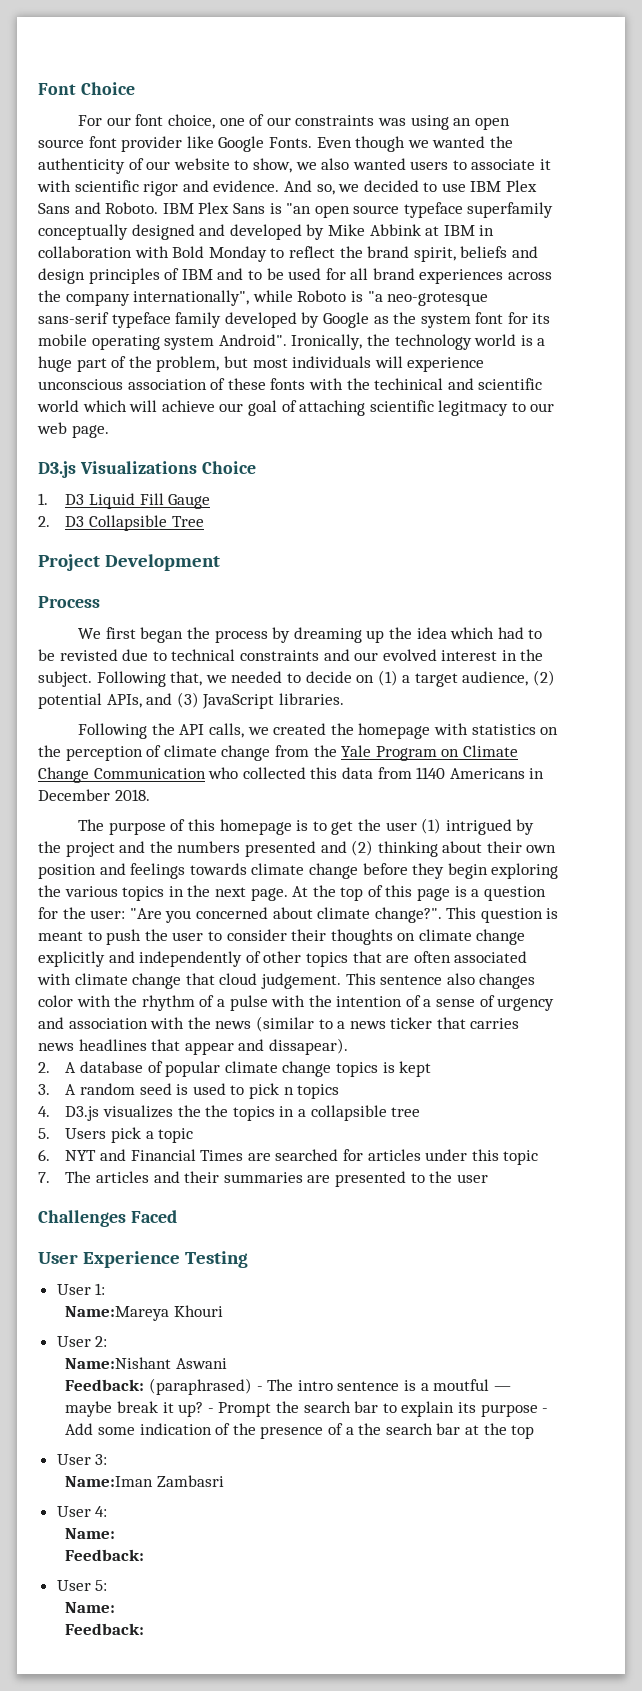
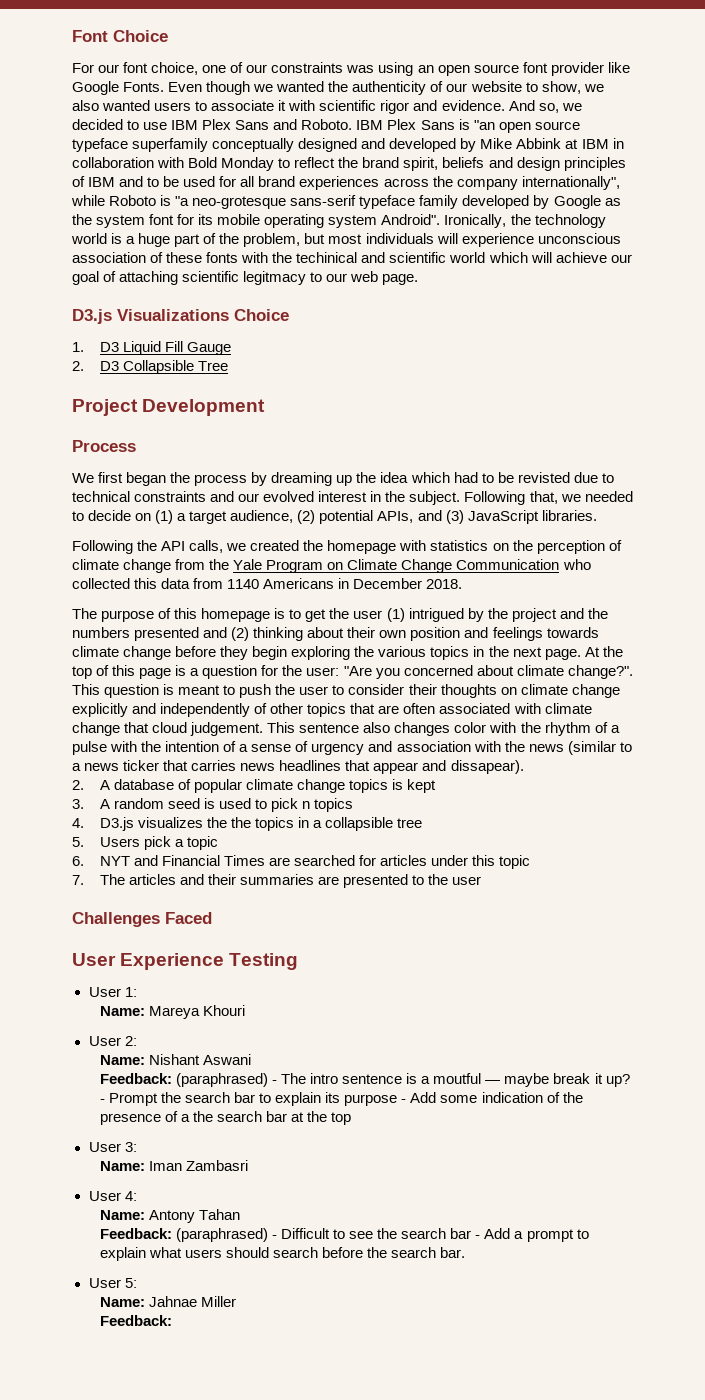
[65,1306,170,1321] Name:Mareya -> [99,1006,200,1019] Name: Mareya
[65,1357,172,1369] Name:Nishant -> [99,1054,200,1065] Name: Nishant
[65,1476,154,1487] Name:Iman -> [99,1161,182,1171] Name: Iman
[65,1549,145,1561] // Feedback: -> [148,1209,241,1223] [99,1228,589,1242] [99,1247,466,1261] Antony Tahan // Feedback: (paraphrased) - Difficult to see the search bar - Add a prompt to explain what users should search before the search bar.
(116, 1607) none -> [148,1296,237,1307] Jahnae Miller

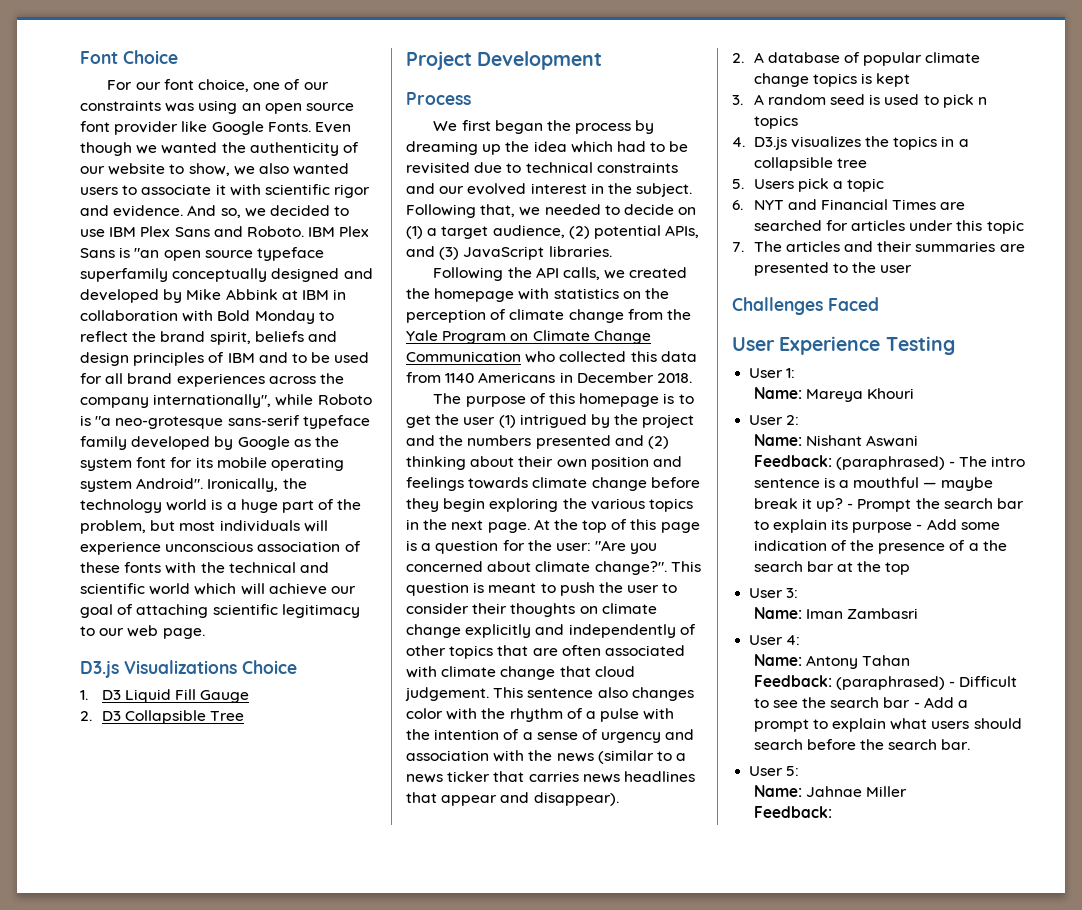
[296,252,358,263] techinical -> [228,562,296,573] technical
[243,271,307,285] legitmacy -> [281,604,360,618] legitimacy
[517,472,570,483] revisted -> [406,162,470,174] revisited
[450,760,524,774] dissapear). -> [533,792,619,806] disappear).
[231,817,252,828] the -> (890, 141) none
[433,1073,482,1084] moutful -> [853,477,920,488] mouthful

